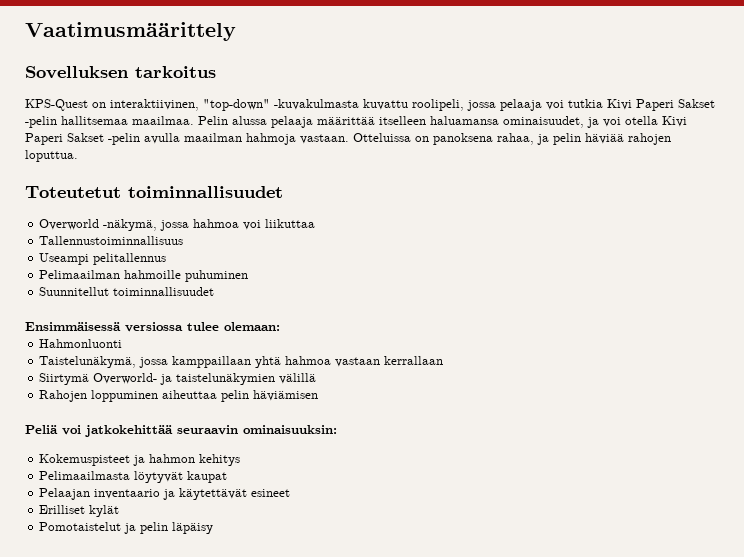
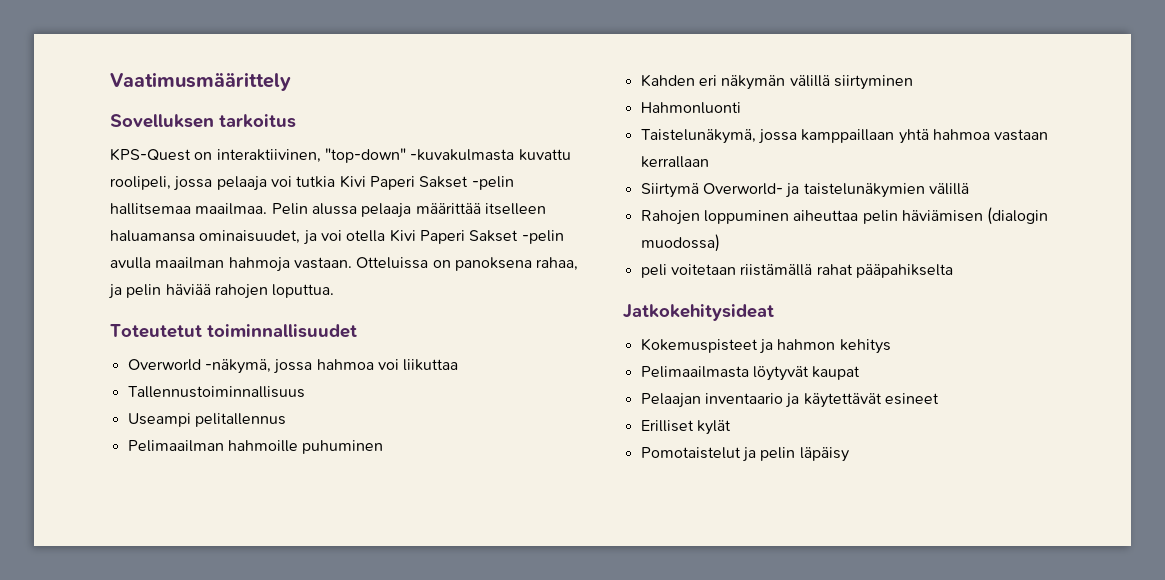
[39,287,215,296] [25,322,280,332] Suunnitellut toiminnallisuudet // Ensimmäisessä versiossa tulee olemaan: -> [640,74,913,90] Kahden eri näkymän välillä siirtyminen
[25,425,337,437] // Peliä voi jatkokehittää seuraavin ominaisuuksin: -> [987,207,1049,225] [640,234,720,252] [640,264,953,278] [623,304,774,321] (dialogin muodossa) // peli voitetaan riistämällä rahat pääpahikselta // Jatkokehitysideat

